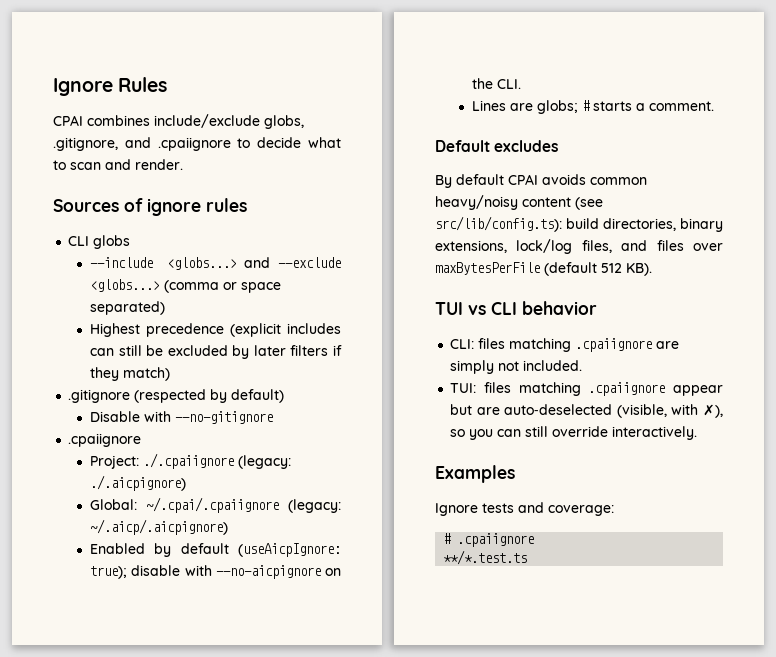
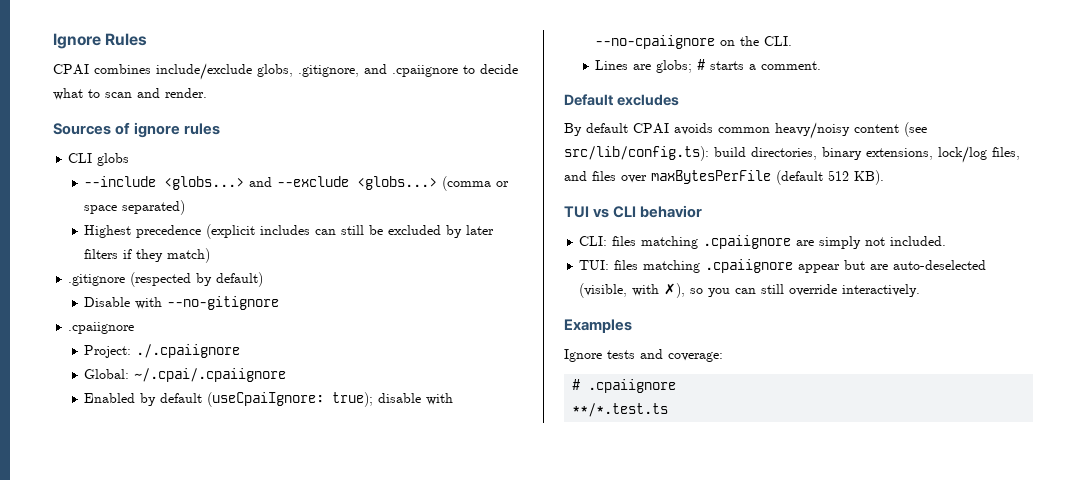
[238,455,292,469] [90,475,187,491] (legacy: ./.aicpignore) -> (241, 351) none
[288,499,341,513] [90,519,229,535] (legacy: ~/.aicp/.aicpignore) -> (287, 375) none
[238,543,341,557] (useAicpIgnore: -> [207,392,325,407] (useCpaiIgnore:
[215,565,321,579] --no-aicpignore -> [595,35,716,49] --no-cpaiignore

